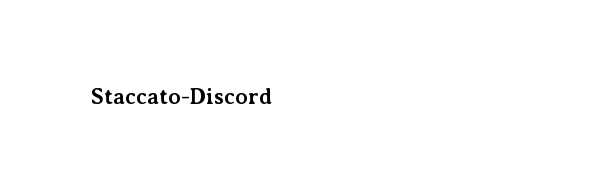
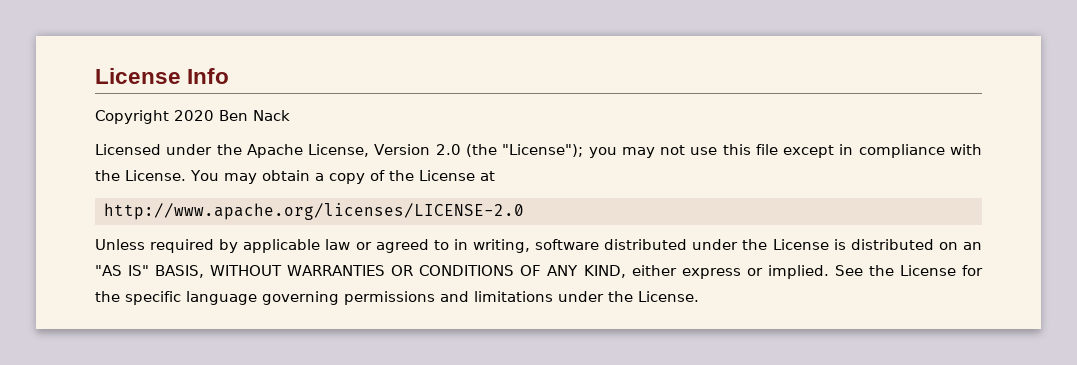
[91,88,272,104] Staccato-Discord -> [95,68,230,84] [95,110,290,124] [95,144,983,158] [95,170,495,184] [104,203,524,220] [95,239,982,253] [95,265,983,279] [95,291,699,305] License Info // Copyright 2020 Ben Nack // Licensed under the Apache License, Version 2.0 (the "License"); you may not use this file except in compliance with the License. You may obtain a copy of the License at // http://www.apache.org/licenses/LICENSE-2.0 // Unless required by applicable law or agreed to in writing, software distributed under the License is distributed on an "AS IS" BASIS, WITHOUT WARRANTIES OR CONDITIONS OF ANY KIND, either express or implied. See the License for the specific language governing permissions and limitations under the License.

